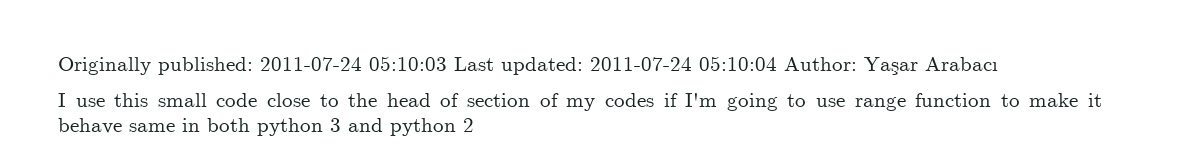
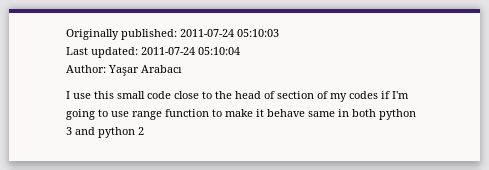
(447, 63) none -> (279, 33) //
(777, 63) none -> (240, 51) //

